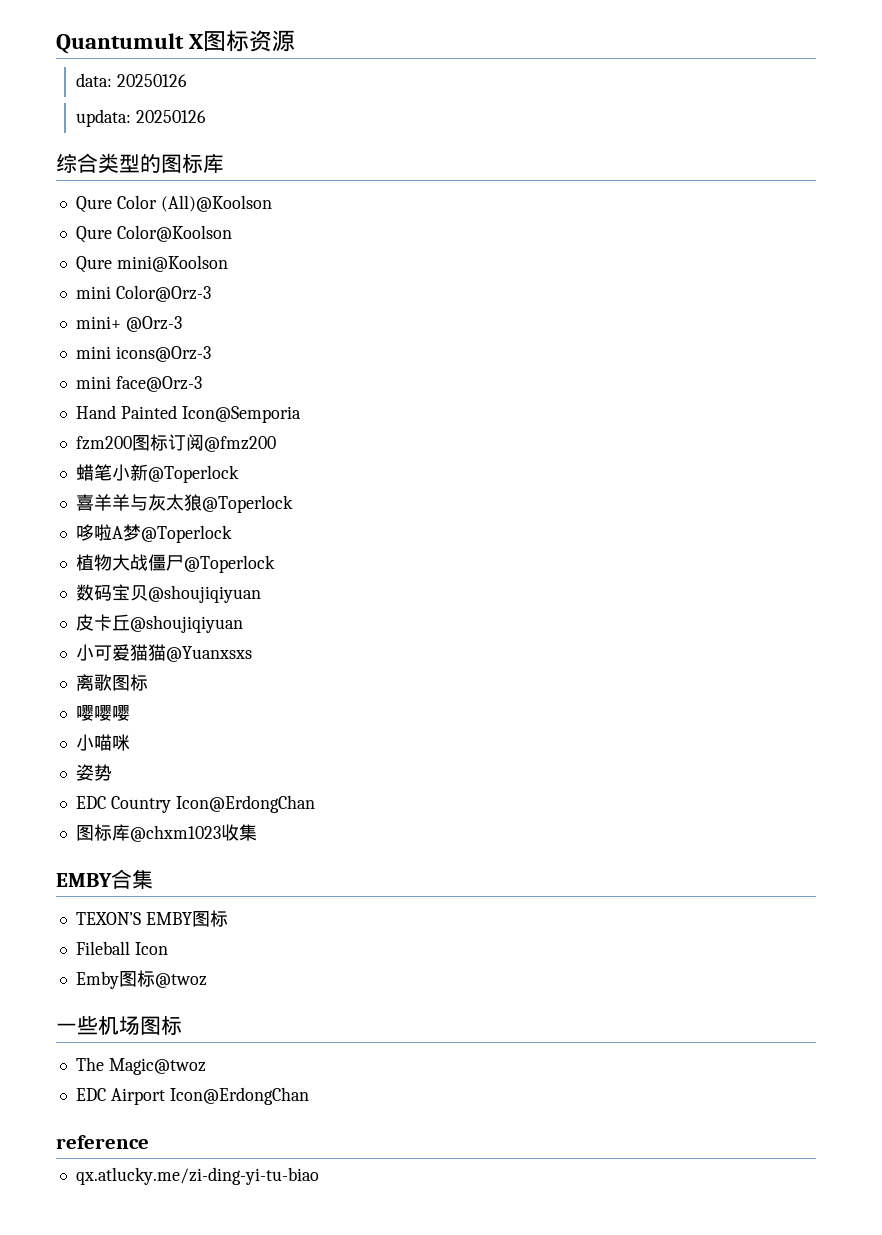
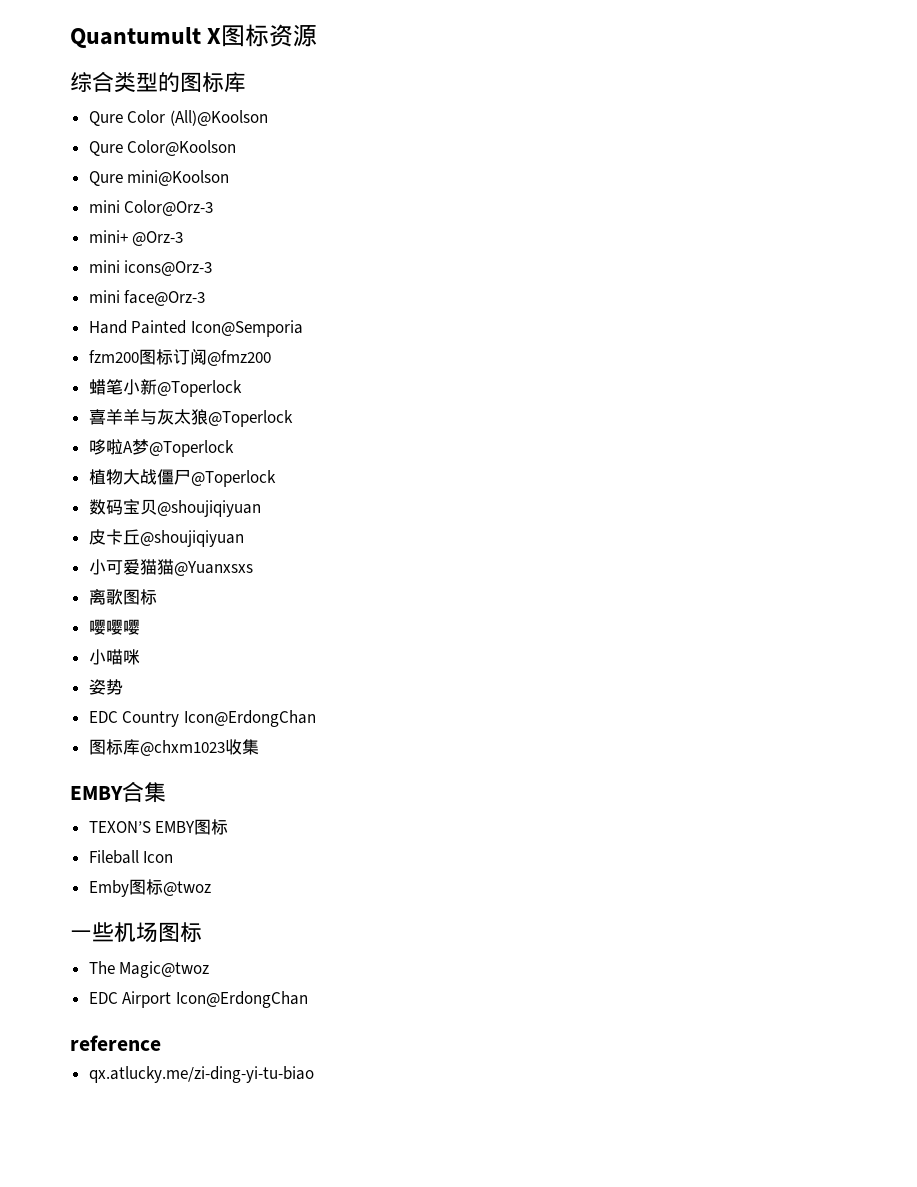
[76,73,188,87] [76,109,207,127] // data: 20250126 // updata: 20250126 -> (318, 35) none

